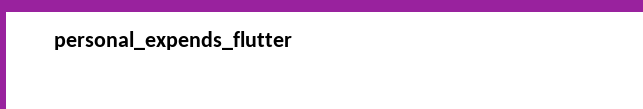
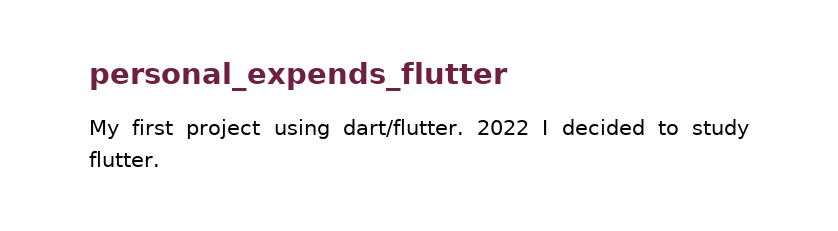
(292, 40) none -> [89,119,750,139] [89,151,160,167] // My first project using dart/flutter. 2022 I decided to study flutter.

